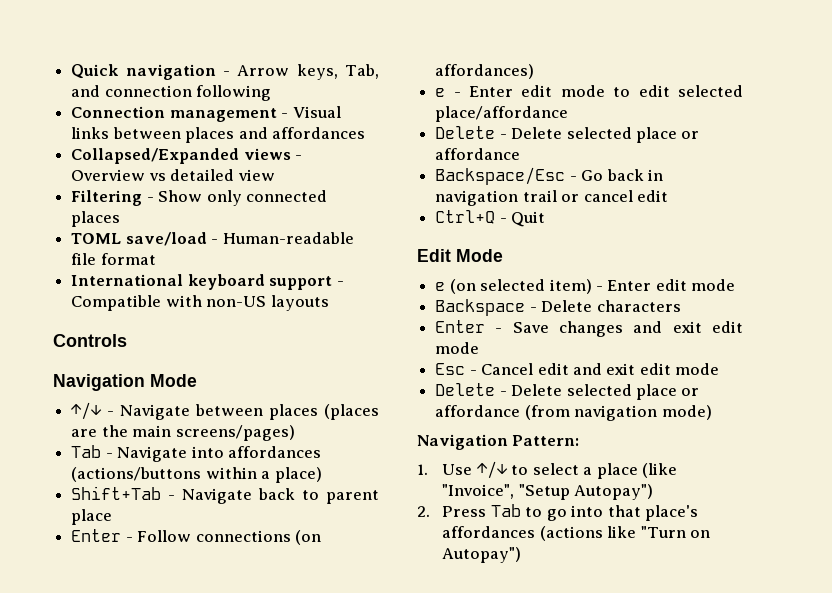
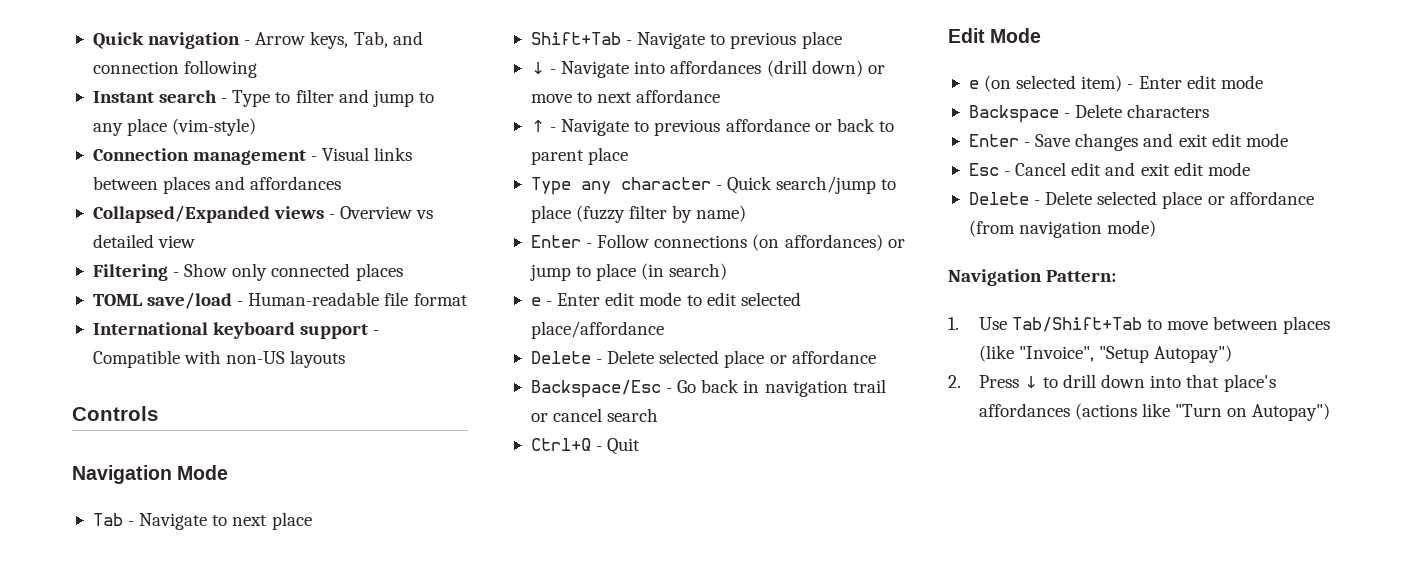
(272, 93) none -> [92,89,434,107] [92,118,257,136] // Instant search - Type to filter and jump to any place (vim-style)
[70,402,380,420] [71,425,295,441] [71,445,321,462] [71,467,322,483] [71,486,380,504] [71,509,113,525] ↑/↓ - Navigate between places (places are the main screens/pages) // Tab - Navigate into affordances (actions/buttons within a place) // Shift+Tab - Navigate back to parent place -> [92,512,312,530] [530,31,842,49] [530,60,885,78] [530,89,721,103] [530,118,894,136] [530,147,629,165] [530,176,897,195] [530,205,747,223] Tab - Navigate to next place // Shift+Tab - Navigate to previous place // ↓ - Navigate into affordances (drill down) or move to next affordance // ↑ - Navigate to previous affordance or back to parent place // Type any character - Quick search/jump to place (fuzzy filter by name)
(535, 71) none -> [887,239,905,248] [529,263,728,281] or jump to place (in search)
[636,190,668,202] edit -> [607,408,659,422] search
[475,461,638,479] ↑/↓ to select a place -> [1011,316,1331,334] Tab/Shift+Tab to move between places
[490,504,567,521] Tab to go -> [1023,374,1146,388] ↓ to drill down

